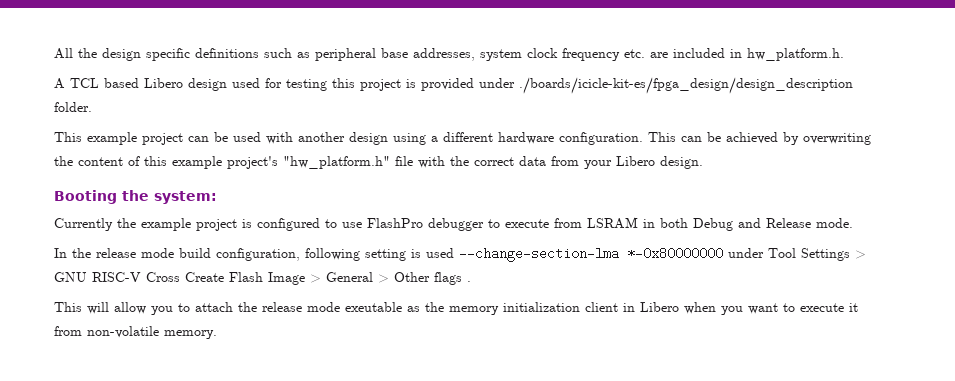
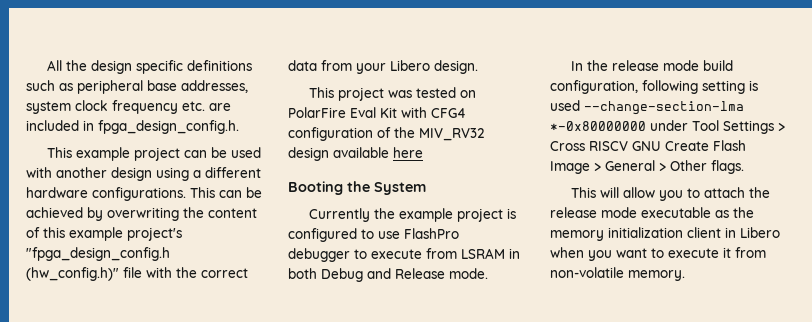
[747,48,844,61] [54,77,853,94] [54,102,92,112] hw_platform.h. // A TCL based Libero design used for testing this project is provided under ./boards/icicle-kit-es/fpga_design/design_description folder. -> [98,120,239,134] fpga_design_config.h.
[559,132,643,145] configuration. -> [92,187,186,201] configurations.
[283,156,390,169] "hw_platform.h" -> [26,247,170,261] [26,267,119,281] "fpga_design_config.h (hw_config.h)"
(703, 162) none -> [308,87,476,101] [288,107,466,118] [288,127,484,141] [288,147,423,161] // This project was tested on PolarFire Eval Kit with CFG4 configuration of the MIV_RV32 design available here
[154,191,217,204] system: -> [374,182,426,195] System
[54,272,180,282] GNU RISC-V Cross -> [550,141,661,151] Cross RISCV GNU
[434,272,471,285] flags . -> [711,160,744,174] flags.
[345,302,402,312] exeutable -> [641,207,711,218] executable

